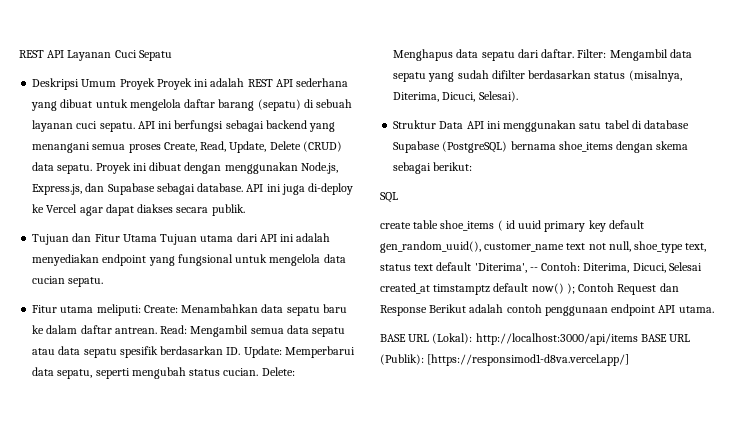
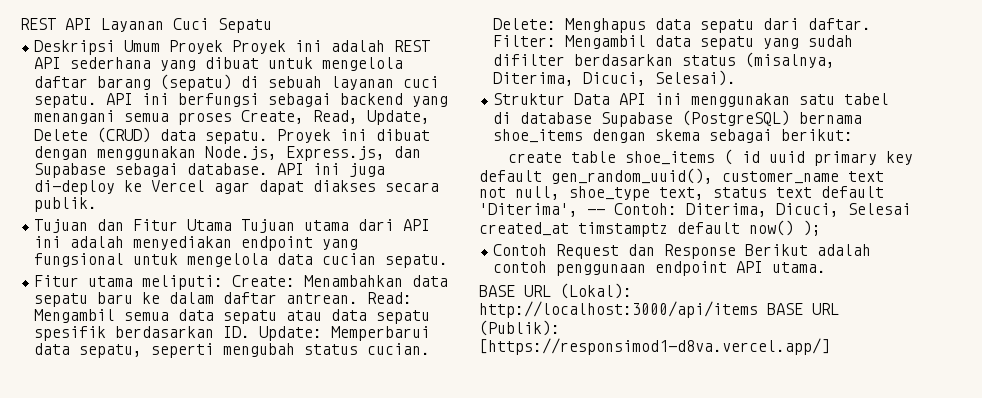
[380,192,398,203] // SQL -> (854, 135) none
(575, 288) none -> (821, 228) //

